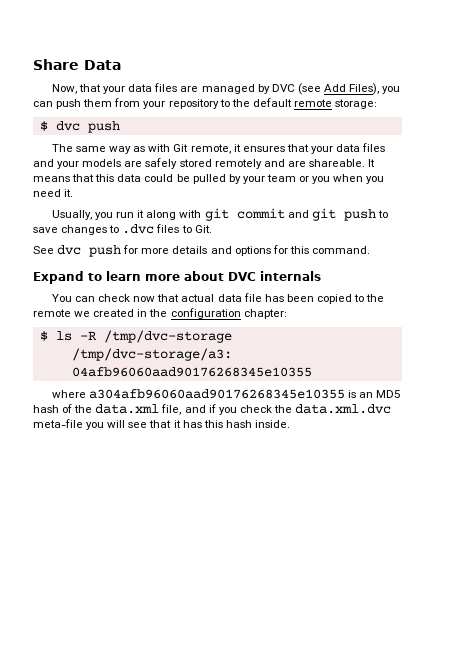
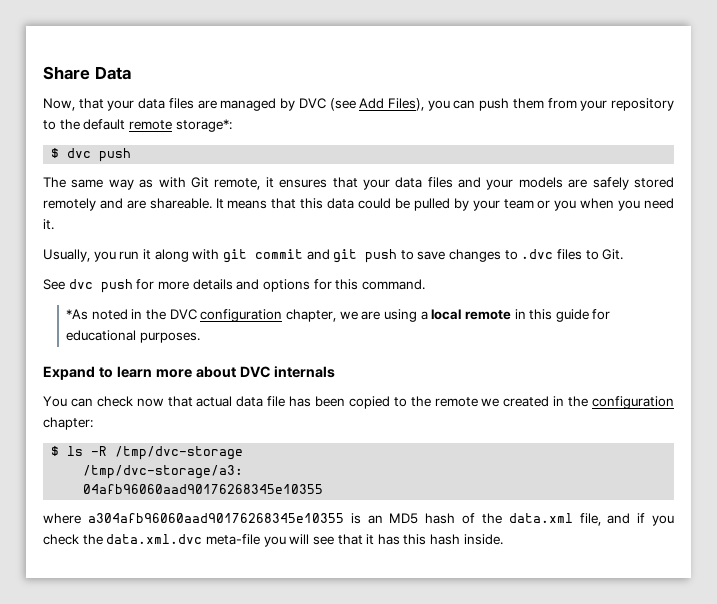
[335,99,378,109] storage: -> [175,119,232,132] storage*:
(370, 250) none -> [66,309,611,322] [66,330,200,343] // *As noted in the DVC configuration chapter, we are using a local remote in this guide for educational purposes.

